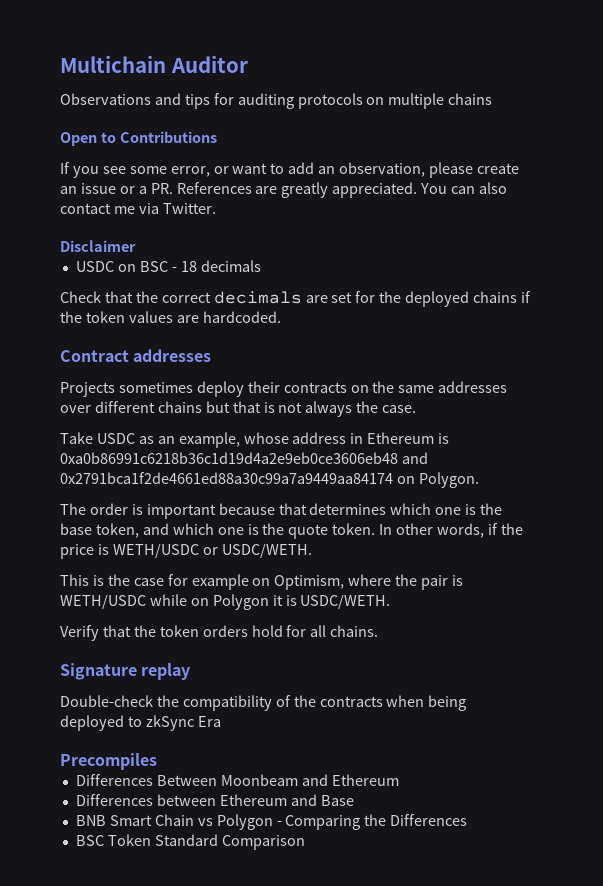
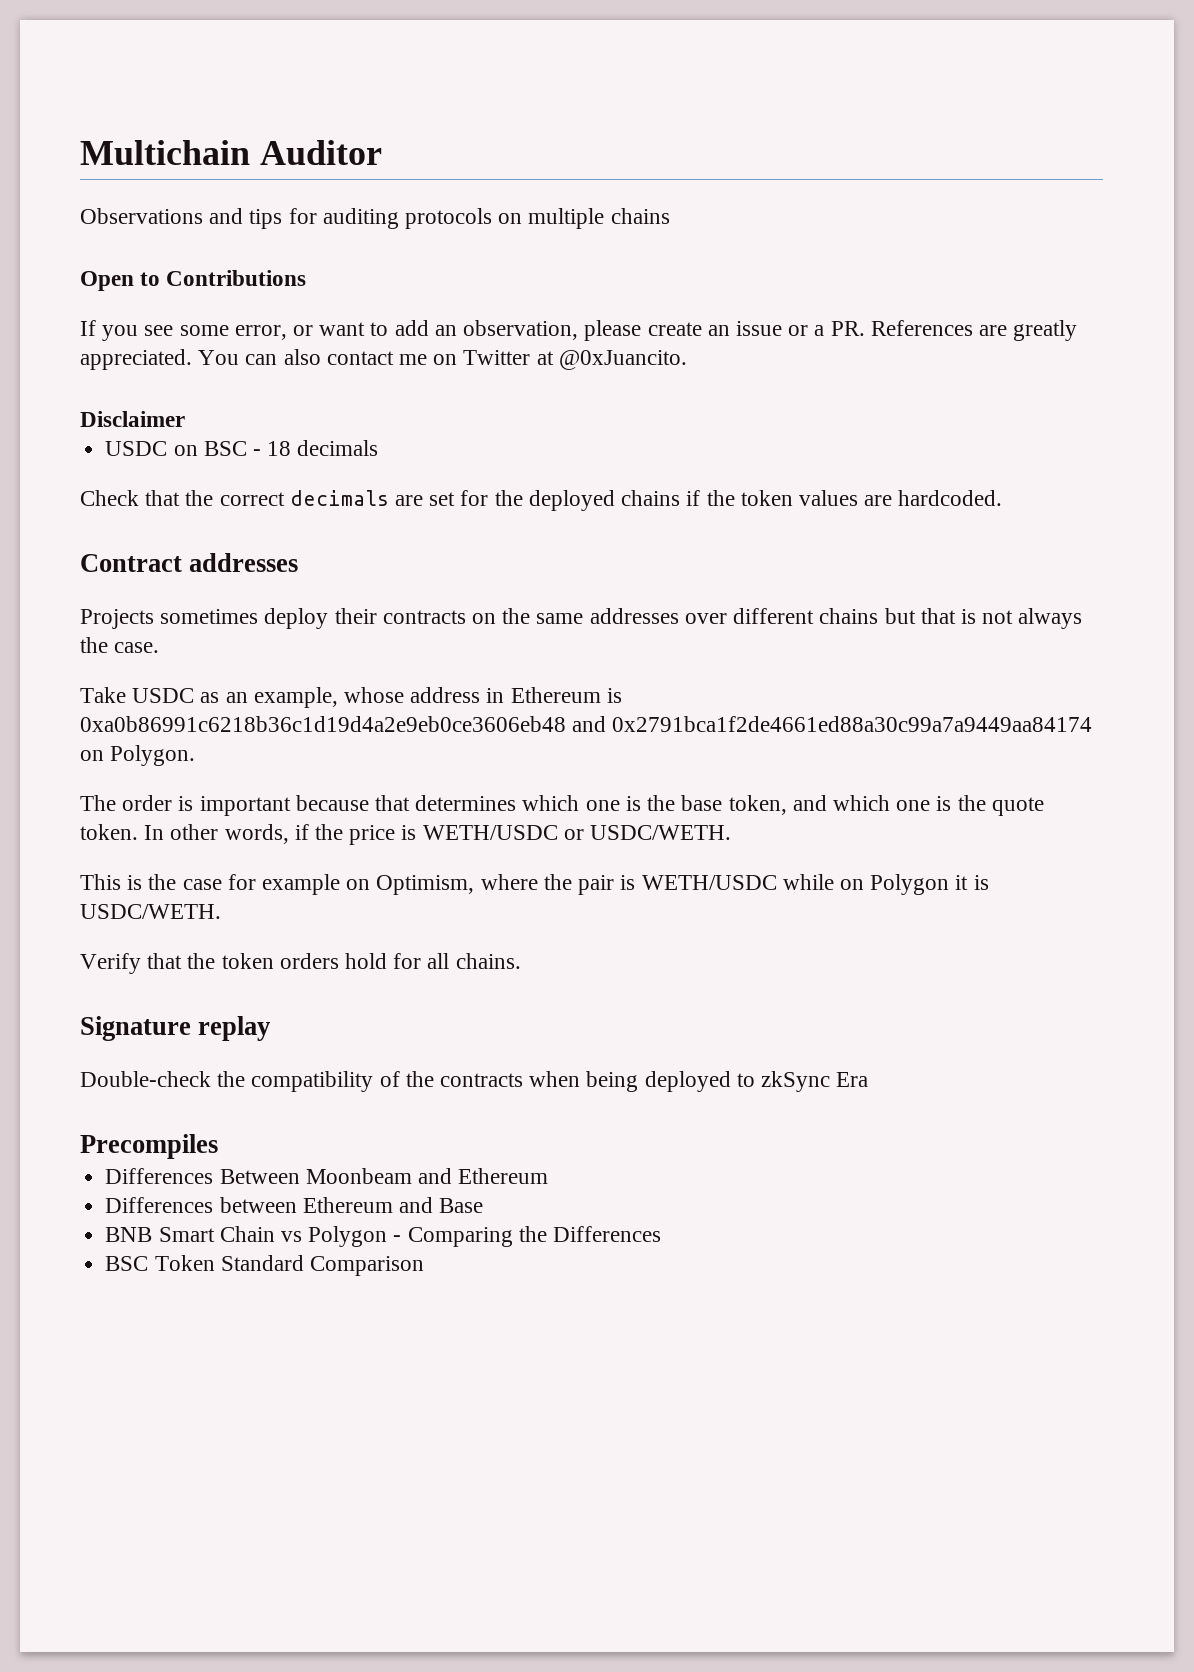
[138,203,216,214] via Twitter. -> [433,350,687,370] on Twitter at @0xJuancito.

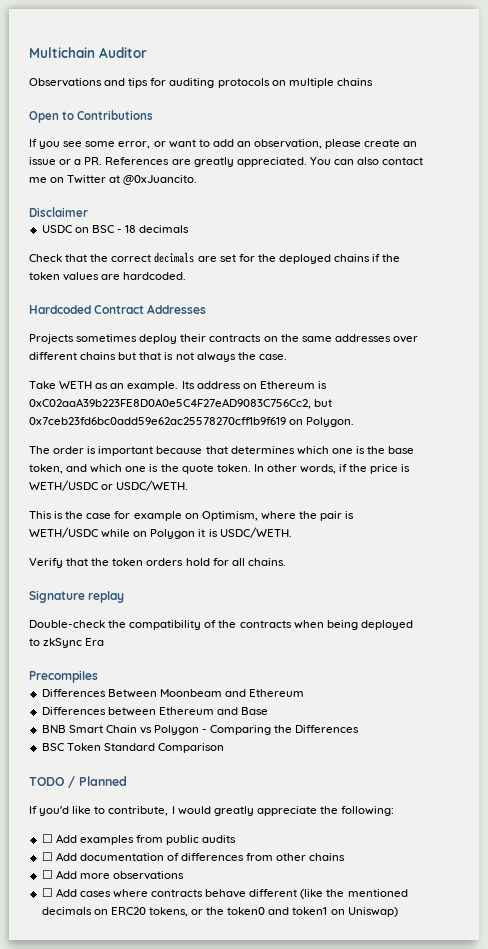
[80,553,299,572] Contract addresses -> [29,304,207,314] Hardcoded Contract Addresses
[132,688,195,703] USDC -> [59,381,93,389] WETH
[253,687,622,708] [80,716,1093,732] example, whose address in Ethereum is 0xa0b86991c6218b36c1d19d4a2e9eb0ce3606eb48 and 0x2791bca1f2de4661ed88a30c99a7a9449aa84174 -> [127,381,327,391] [29,398,333,409] [29,417,286,425] example. Its address on Ethereum is 0xC02aaA39b223FE8D0A0e5C4F27eAD9083C756Cc2, but 0x7ceb23fd6bc0add59e62ac25578270cff1b9f619
(424, 1266) none -> [29,776,127,788] [29,806,395,816] [41,834,237,845] [41,852,346,861] [41,870,184,880] [41,888,408,899] [41,907,398,917] // TODO / Planned // If you'd like to contribute, I would greatly appreciate the following: // ☐ Add examples from public audits // ☐ Add documentation of differences from other chains // ☐ Add more observations // ☐ Add cases where contracts behave different (like the mentioned decimals on ERC20 tokens, or the token0 and token1 on Uniswap)

